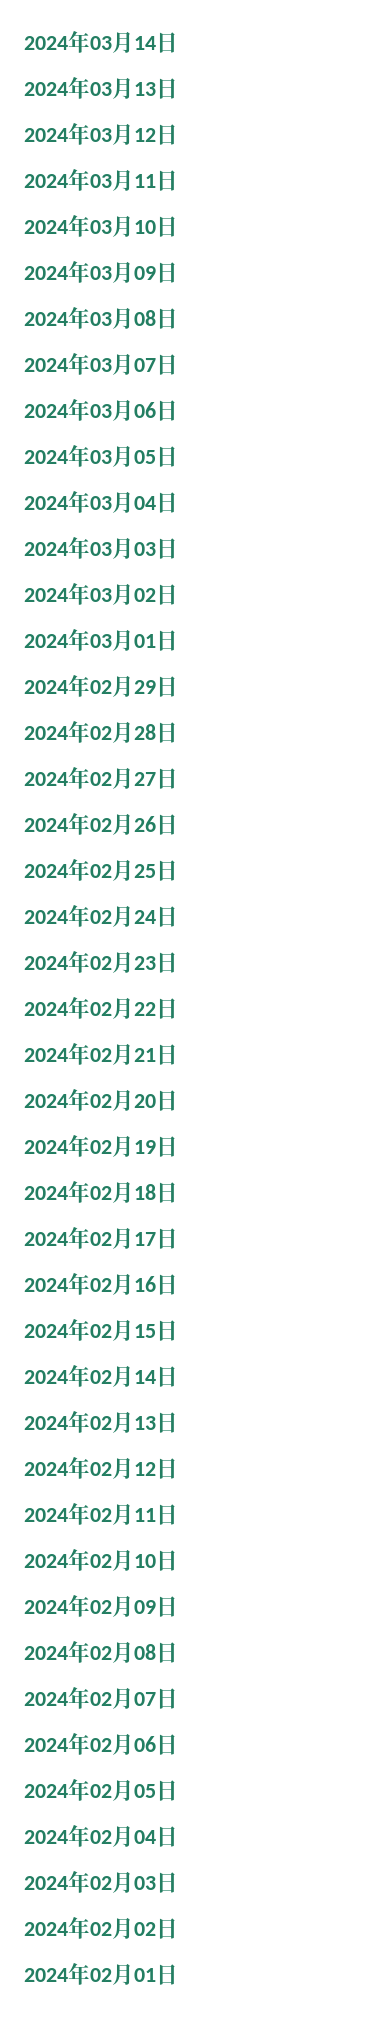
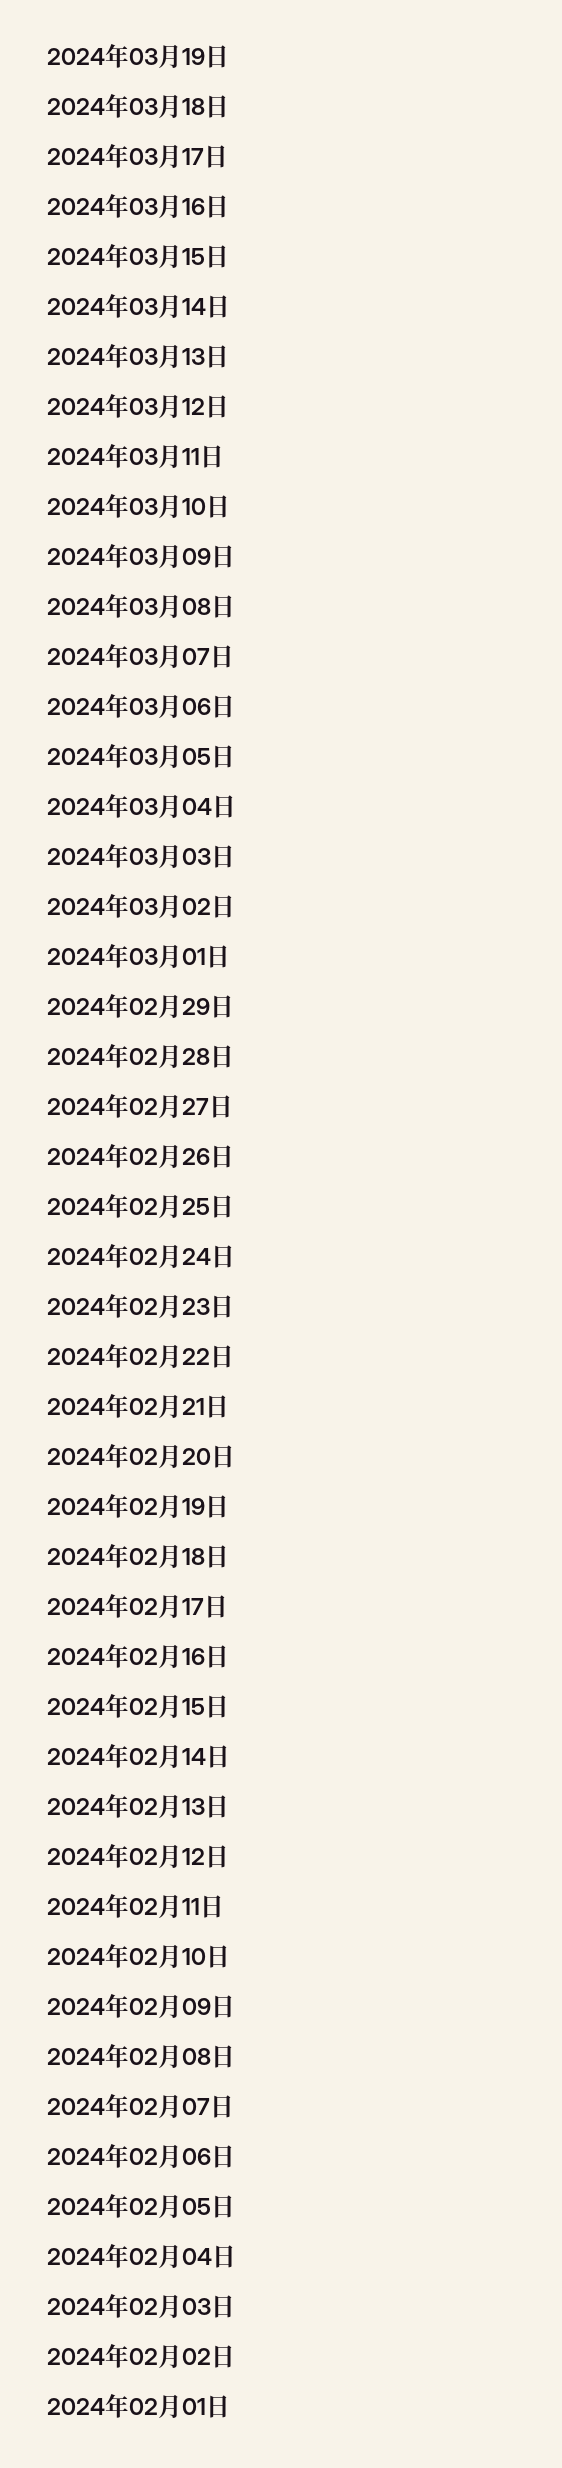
[24,30,134,53] 2024年03月 -> [47,43,229,69] [47,93,229,119] [47,143,228,169] [47,193,229,219] [47,243,229,269] [47,293,182,319] 2024年03月19日 // 2024年03月18日 // 2024年03月17日 // 2024年03月16日 // 2024年03月15日 // 2024年03月

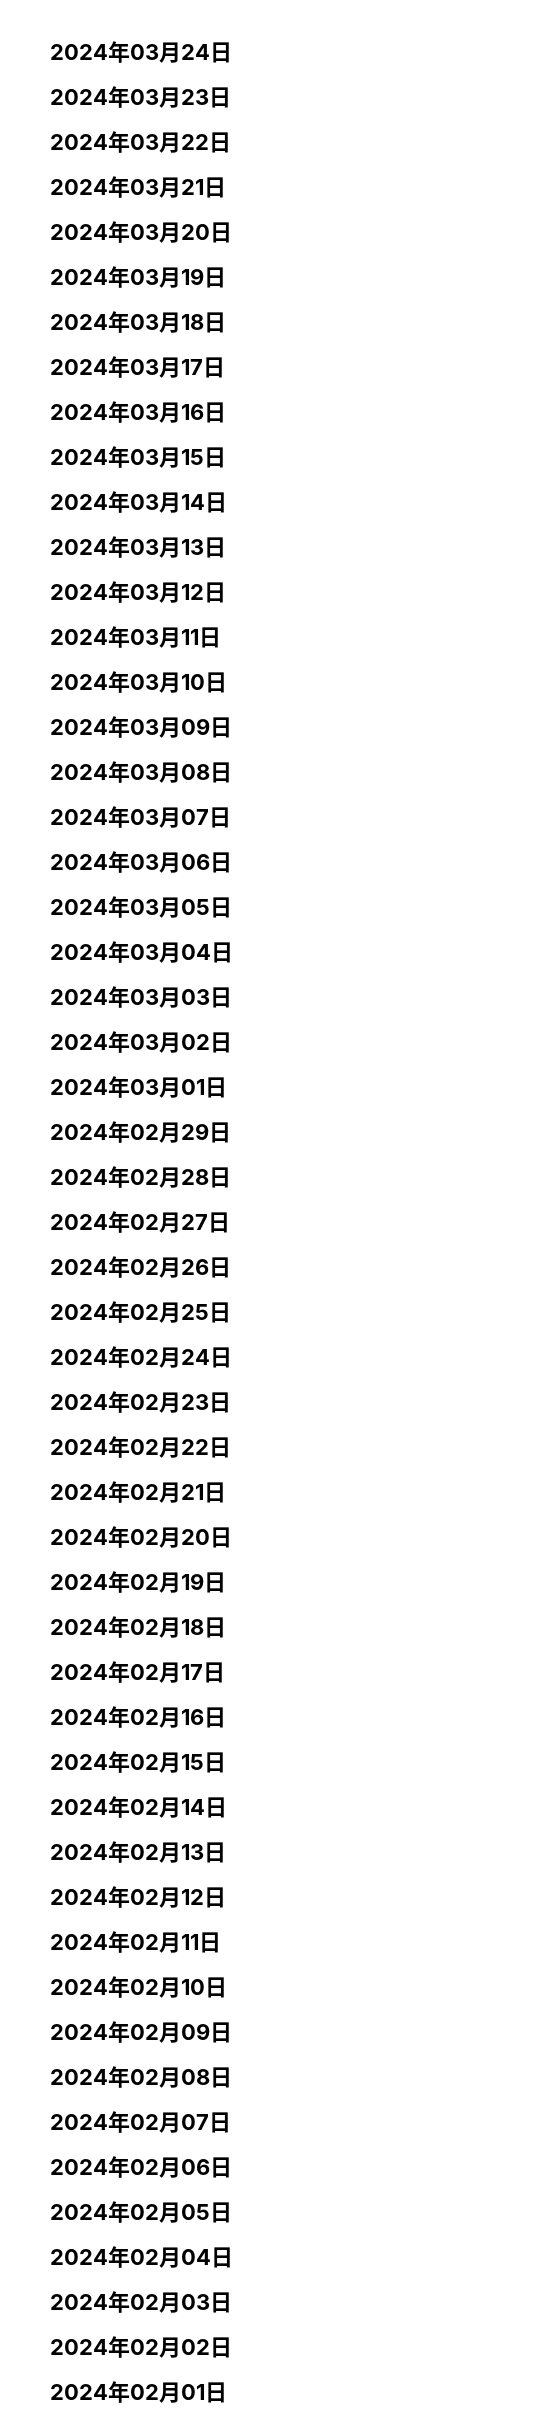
[47,43,182,69] 2024年03月 -> [50,41,232,63] [50,86,231,108] [50,131,231,153] [50,176,226,198] [50,221,232,243] [50,266,181,288] 2024年03月24日 // 2024年03月23日 // 2024年03月22日 // 2024年03月21日 // 2024年03月20日 // 2024年03月

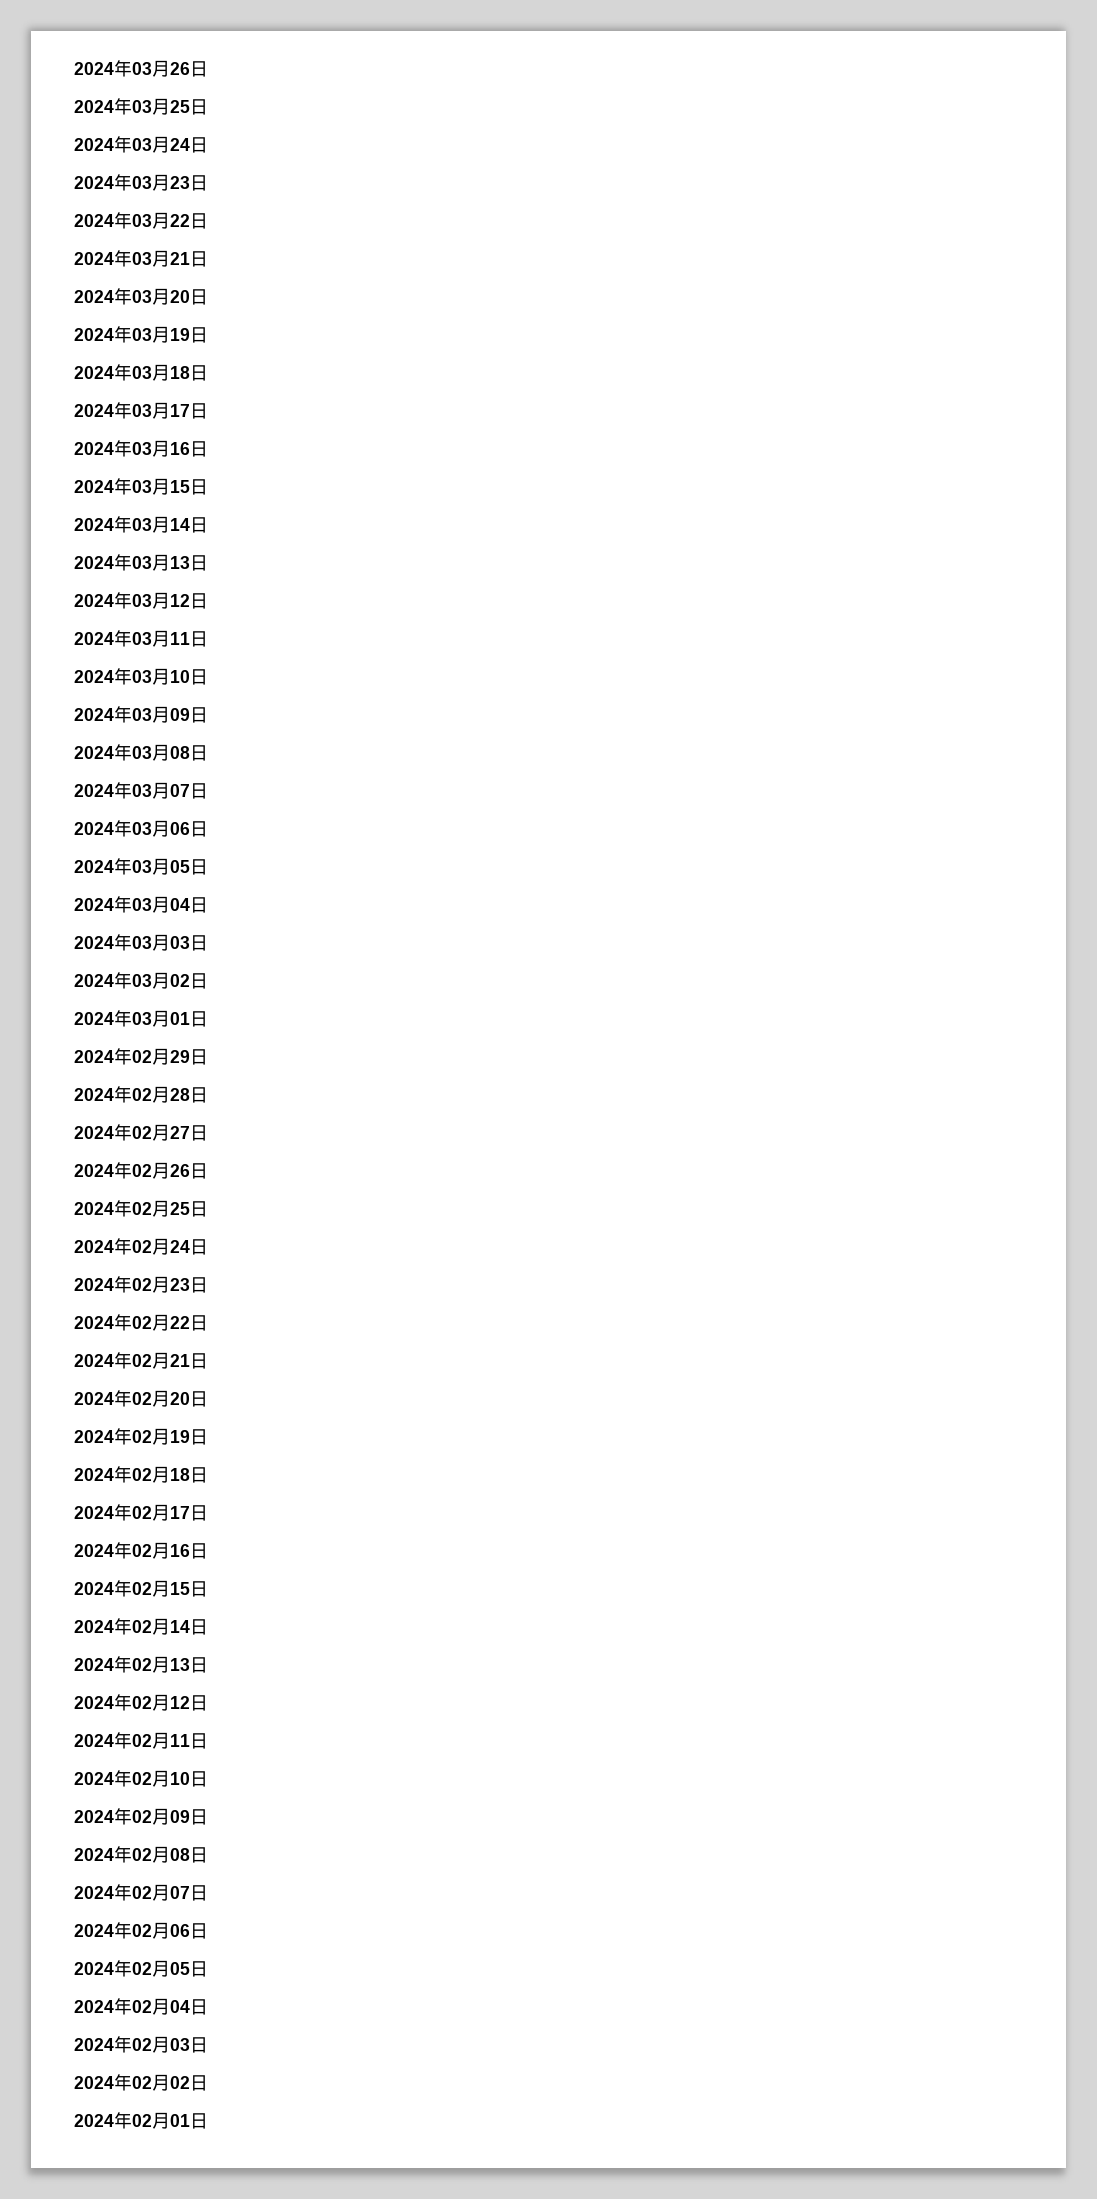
[50,41,181,63] 2024年03月 -> [74,60,208,77] [74,98,208,115] [74,136,170,153] 2024年03月26日 // 2024年03月25日 // 2024年03月

